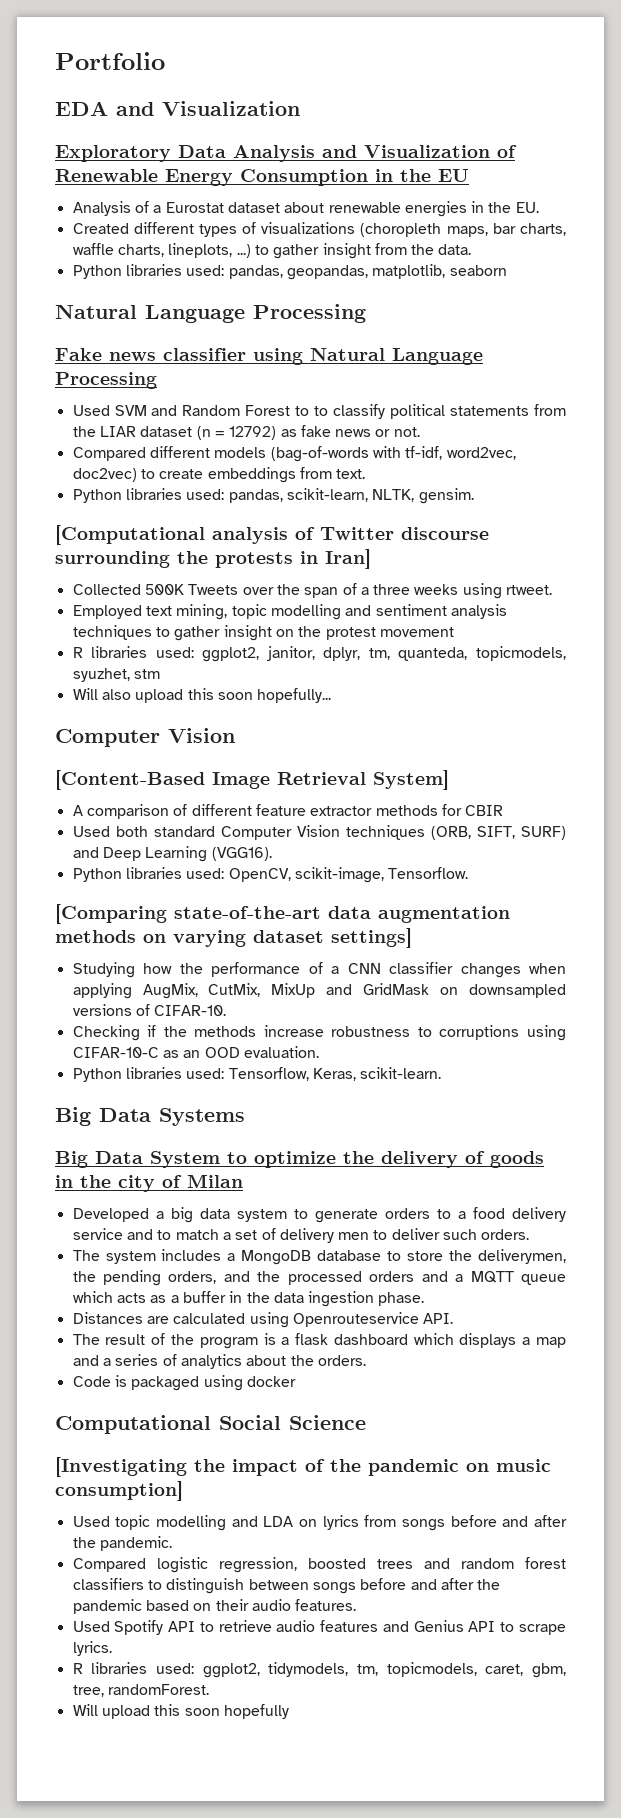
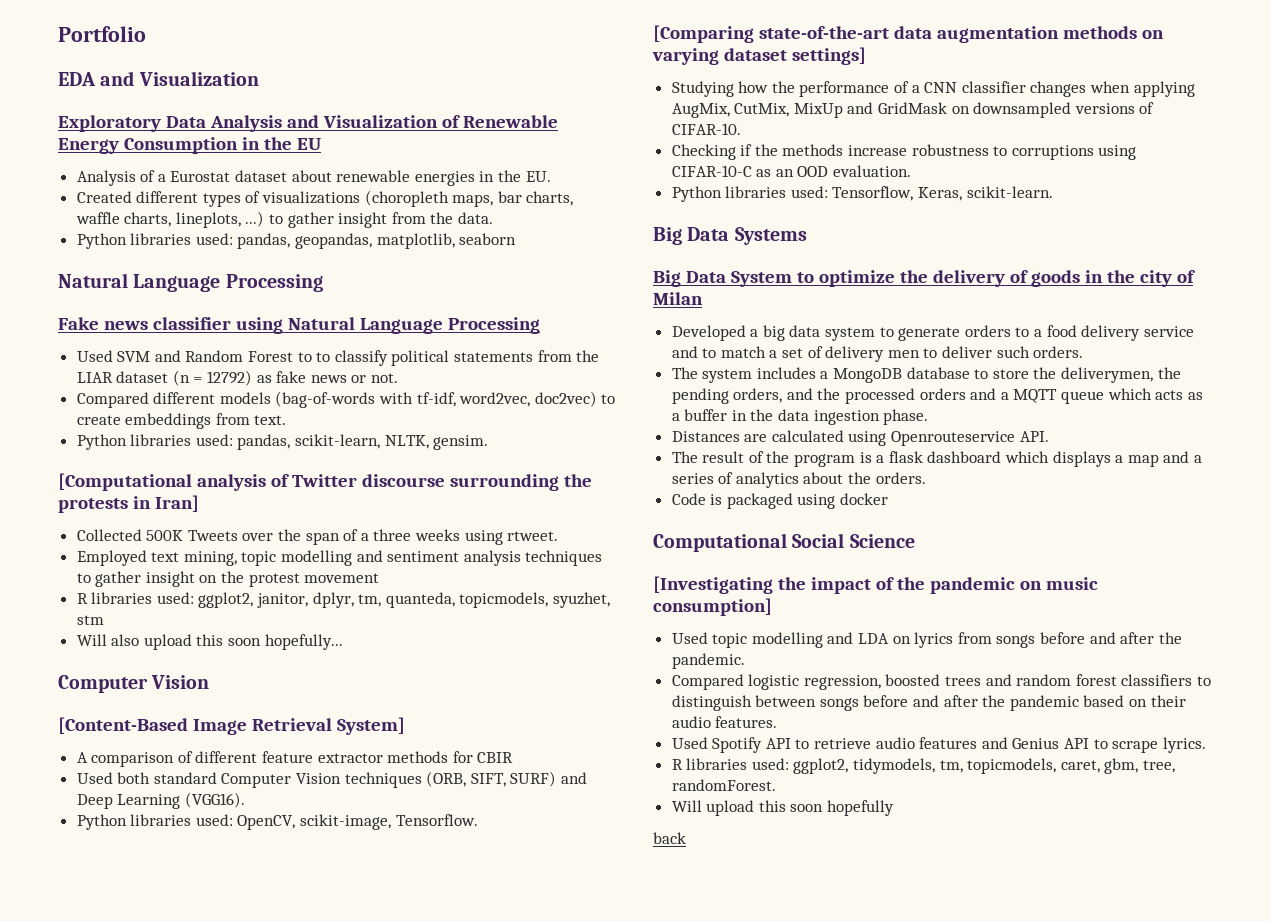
(289, 1711) none -> [653,832,686,844] // back

